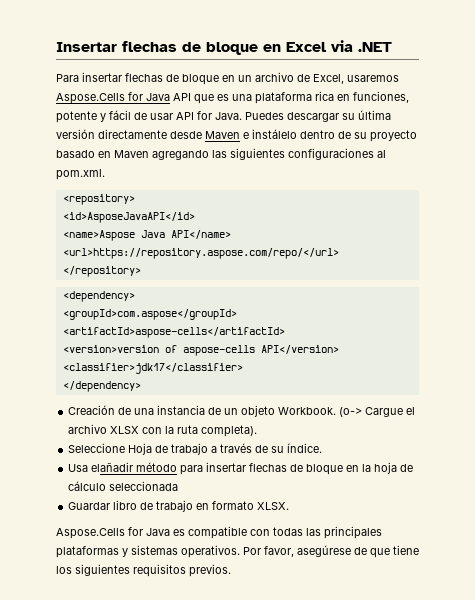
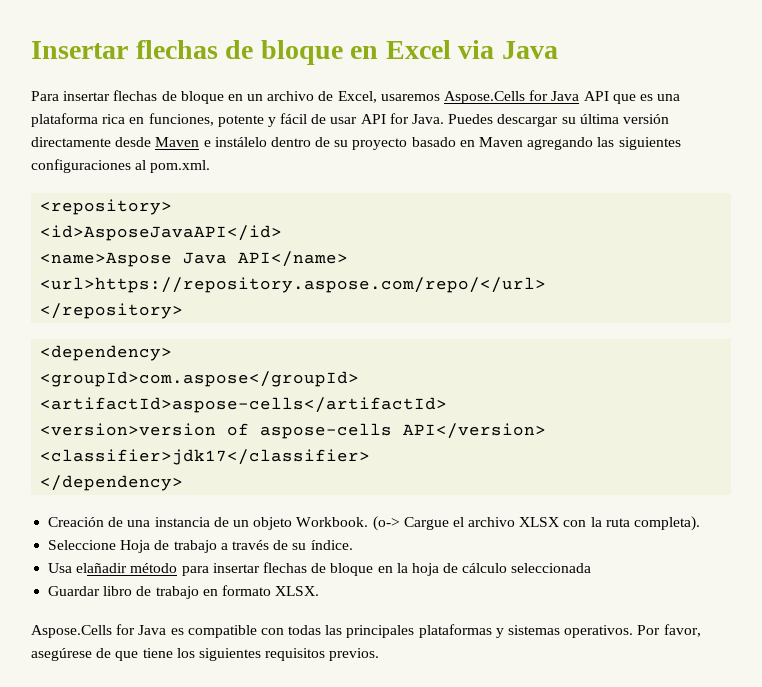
[358,42,392,52] .NET -> [501,41,558,59] Java

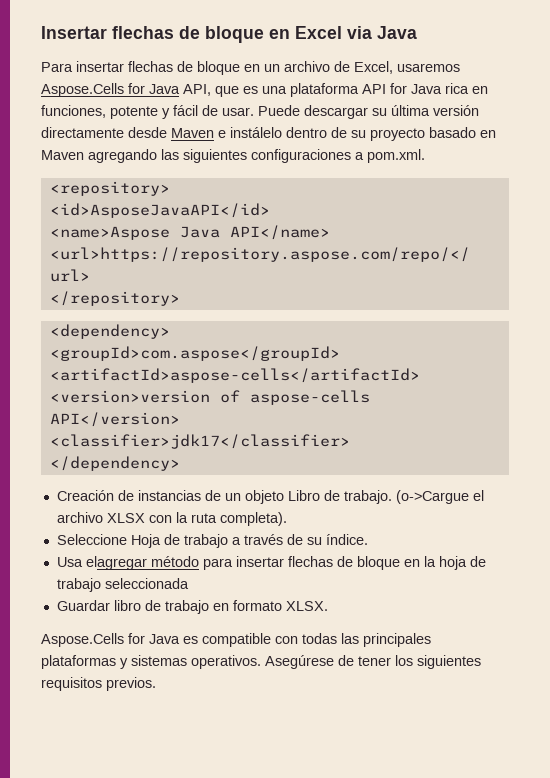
[583,91,609,101] API -> [183,84,211,96] API,
(98, 120) none -> [362,83,442,94] API for Java
[330,113,494,124] usar API for Java. Puedes -> [222,105,300,116] usar. Puede
[135,160,147,170] al -> [355,152,364,160] a
[127,517,210,527] una instancia -> [137,490,201,501] instancias
[296,516,449,531] Workbook. (o-> Cargue -> [287,490,469,504] Libro de trabajo. (o->Cargue
[76,563,128,573] elañadir -> [85,556,147,570] elagregar
[462,563,508,573] cálculo -> [56,578,101,592] trabajo
[637,624,701,637] [31,648,173,661] Por favor, asegúrese de que tiene -> [265,655,391,669] Asegúrese de tener

